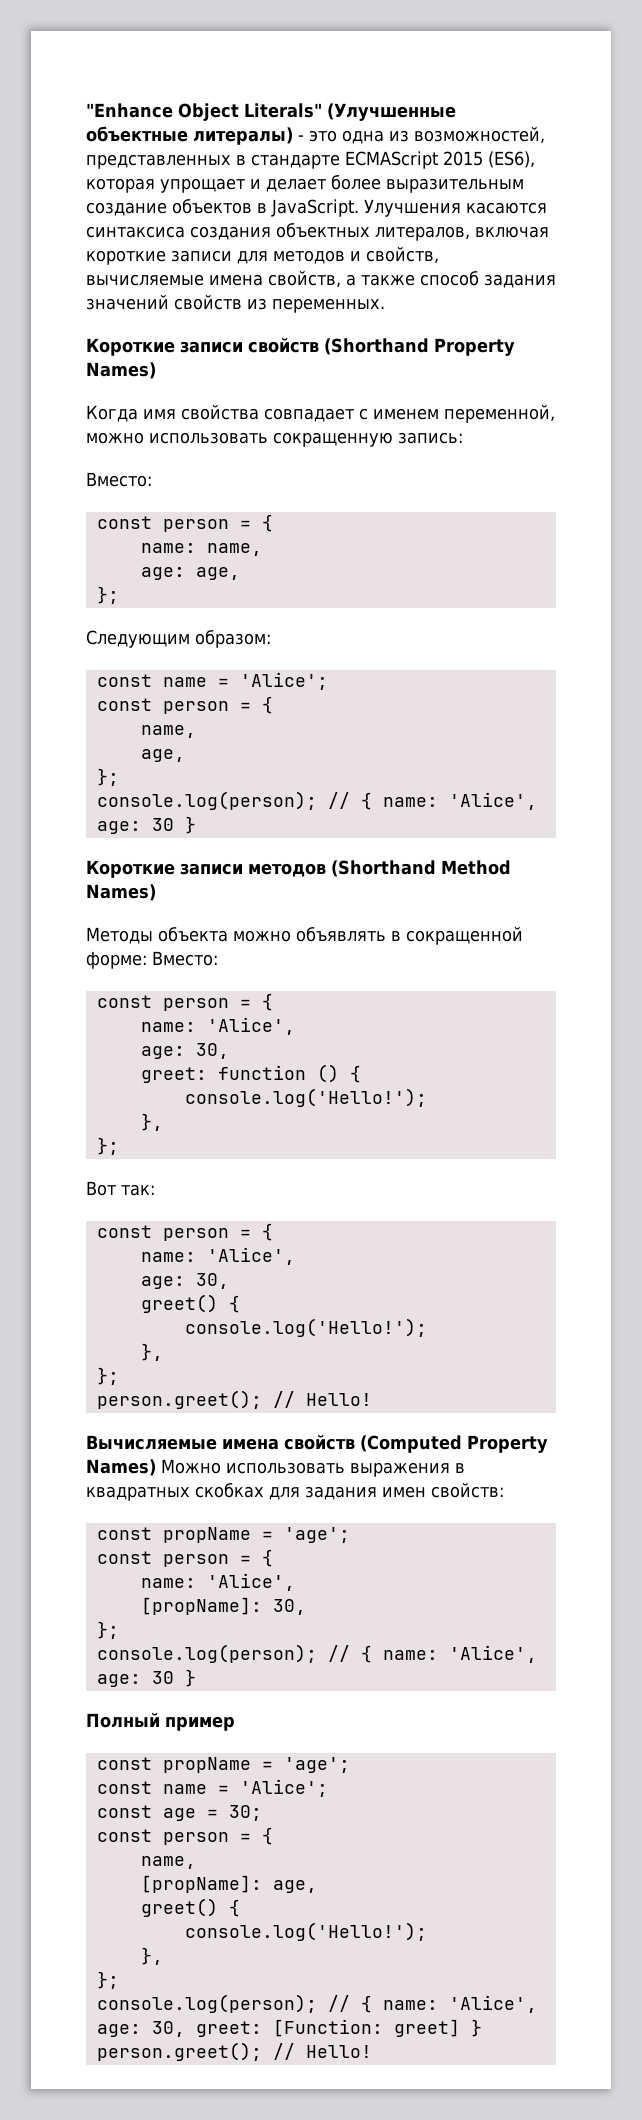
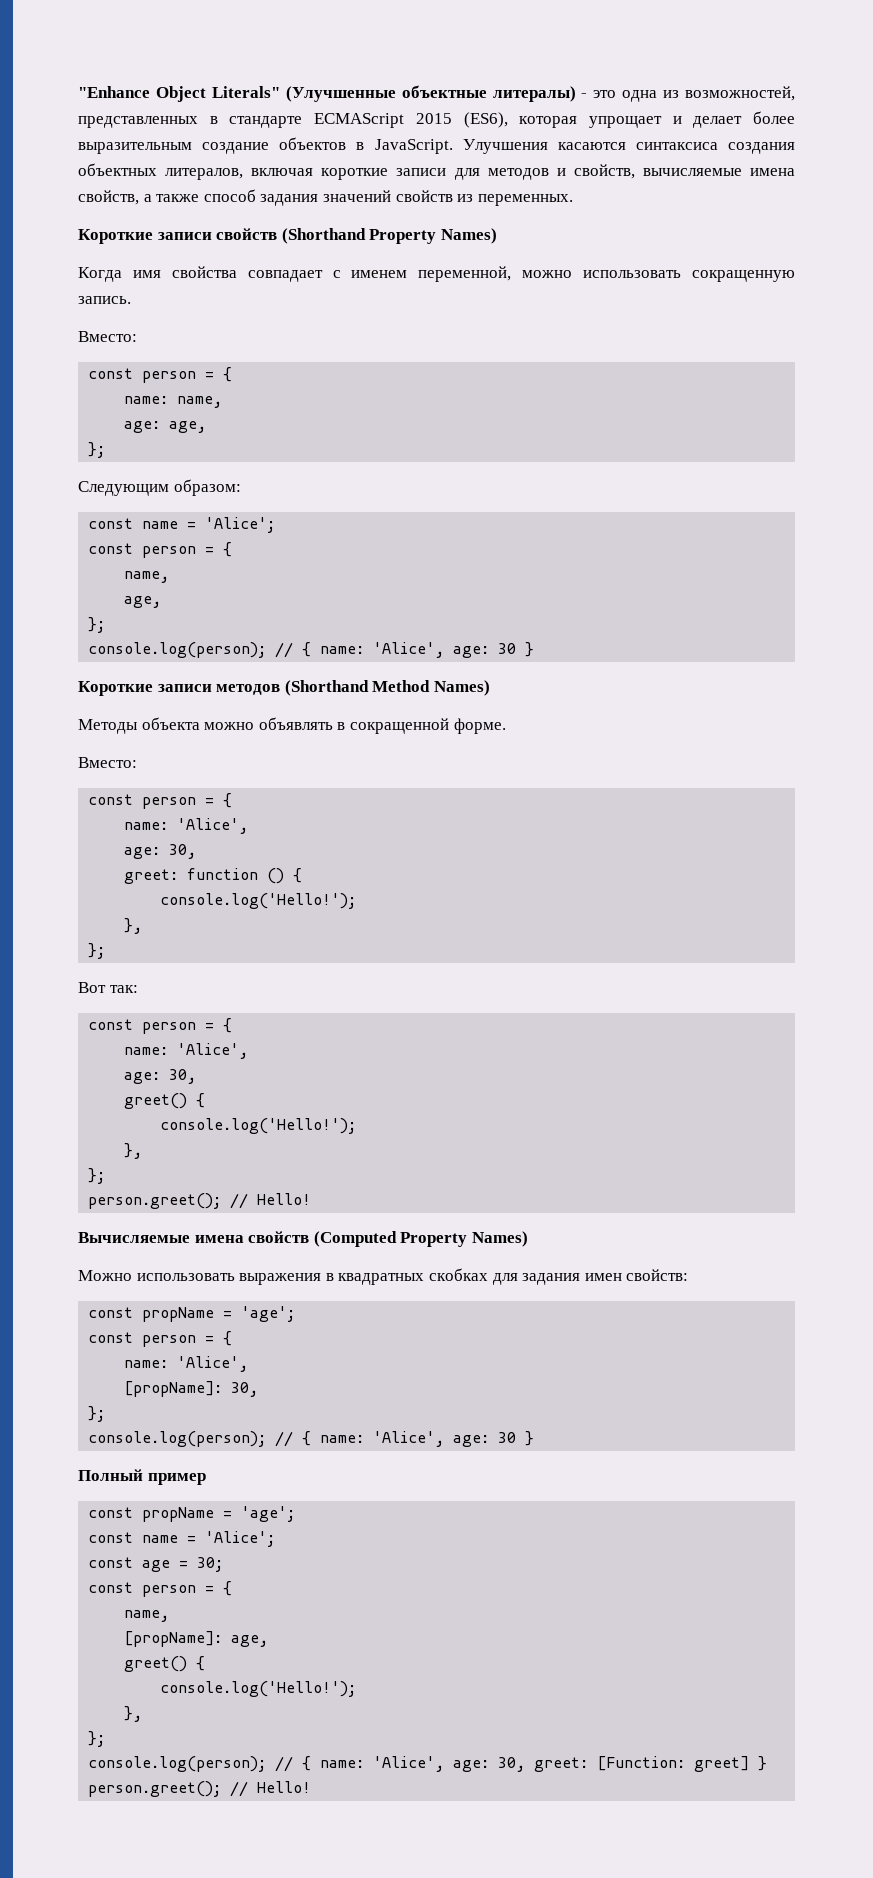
[398,432,463,444] запись: -> [78,296,131,304] запись.
[86,951,147,969] форме: -> [453,718,506,734] форме. //
(156, 1467) none -> (528, 1239) //

